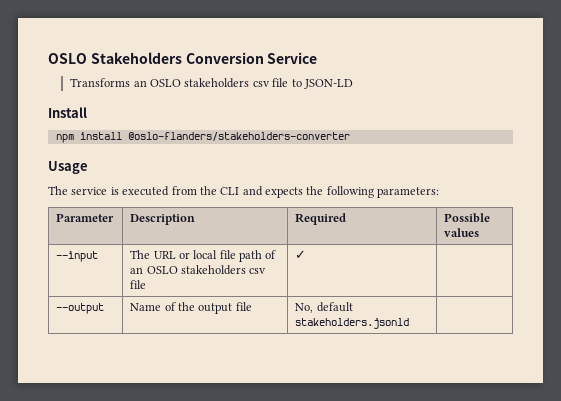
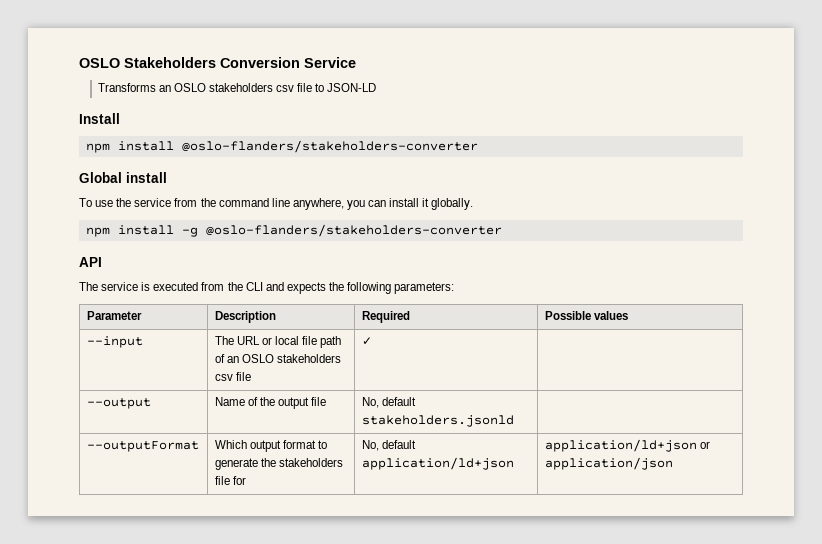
[48,161,88,174] Usage -> [79,172,167,183] [79,198,474,210] [85,224,502,237] [79,257,102,267] Global install // To use the service from the command line anywhere, you can install it globally. // npm install -g @oslo-flanders/stakeholders-converter // API
(410, 323) none -> [86,441,199,452] [214,440,328,452] [214,458,344,470] [214,476,246,485] [361,440,416,451] [361,457,514,470] [544,439,710,452] [544,457,673,470] // --outputFormat | Which output format to generate the stakeholders file for | No, default application/ld+json | application/ld+json or application/json

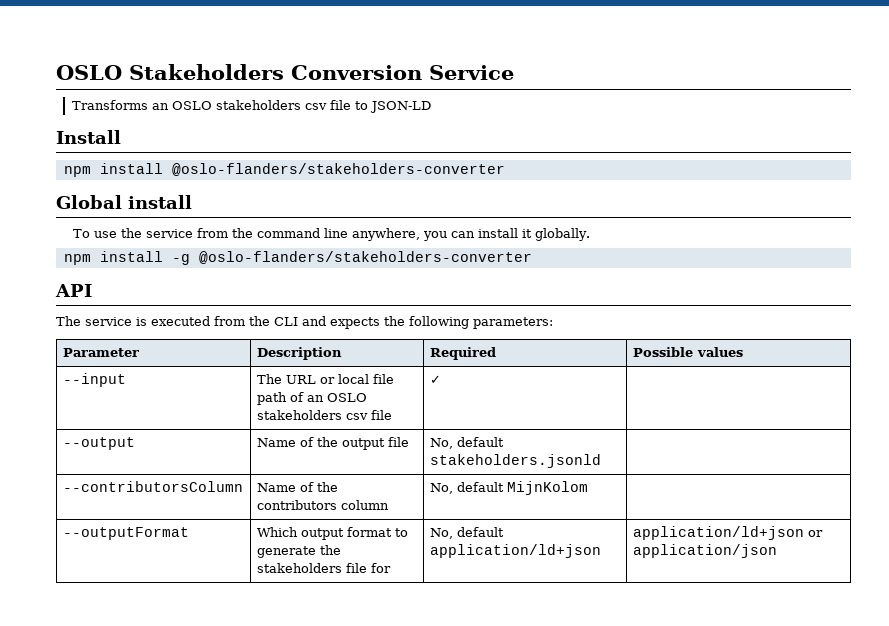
(514, 421) none -> [62,481,243,492] [256,482,338,492] [256,500,389,510] [429,481,588,495] // --contributorsColumn | Name of the contributors column | No, default MijnKolom |

